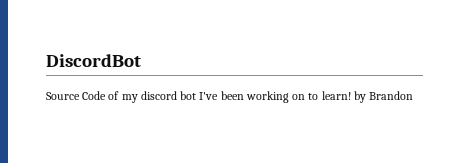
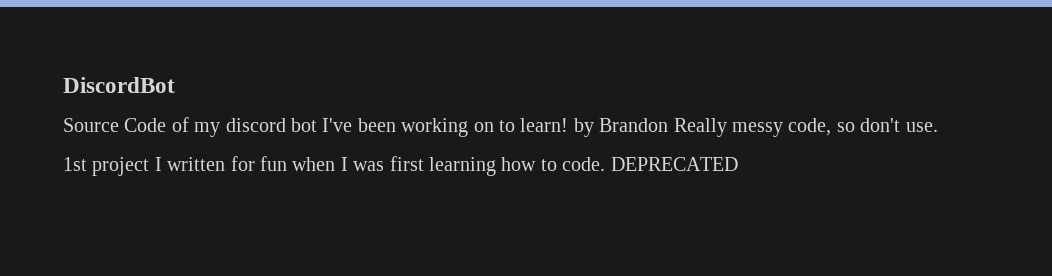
(414, 95) none -> [673,118,938,137] [63,156,738,176] Really messy code, so don't use. // 1st project I written for fun when I was first learning how to code. DEPRECATED

